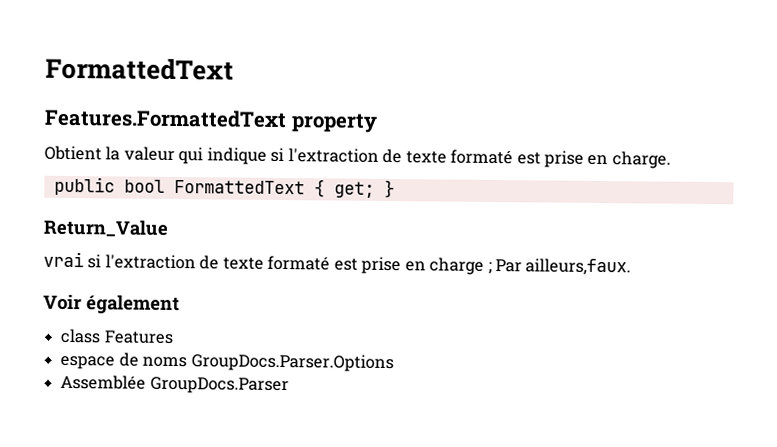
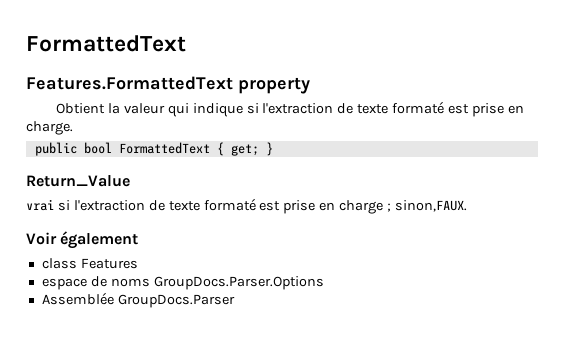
[495,258,632,276] Par ailleurs,faux. -> [395,200,468,212] sinon,FAUX.

